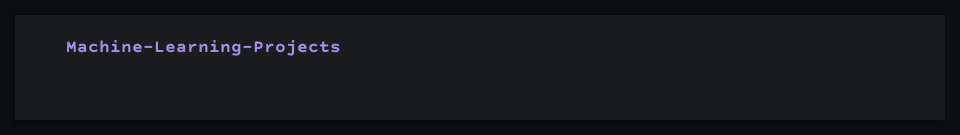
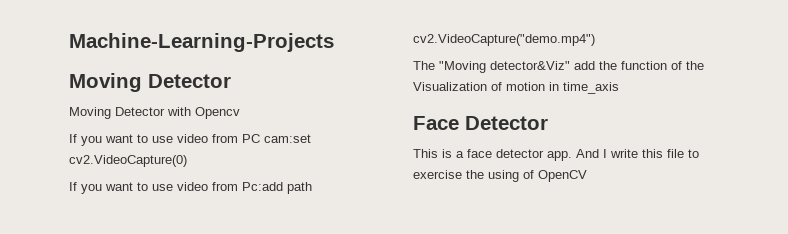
(341, 48) none -> [69,73,231,92] [69,107,240,119] [69,134,311,146] [69,155,187,167] [69,182,312,194] [413,34,595,46] [413,61,704,73] [413,82,619,94] [413,116,548,130] [413,149,699,161] [413,170,587,182] // Moving Detector // Moving Detector with Opencv // If you want to use video from PC cam:set cv2.VideoCapture(0) // If you want to use video from Pc:add path cv2.VideoCapture("demo.mp4") // The "Moving detector&Viz" add the function of the Visualization of motion in time_axis // Face Detector // This is a face detector app. And I write this file to exercise the using of OpenCV

